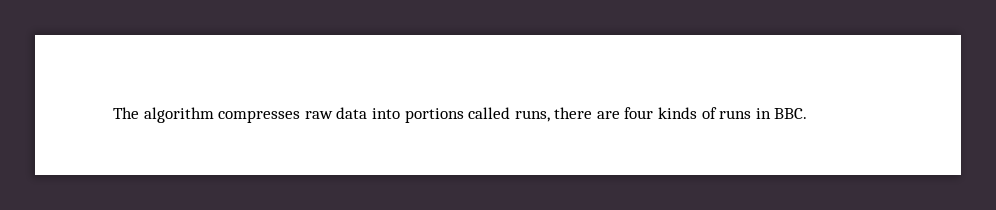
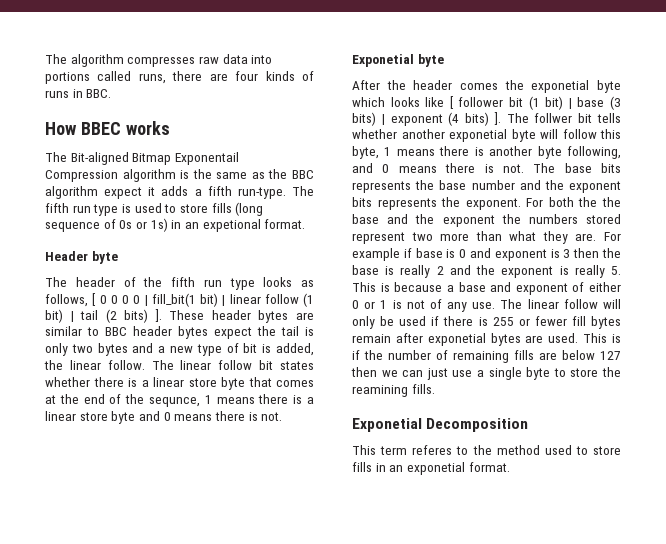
(808, 113) none -> [45,121,170,135] [45,152,239,165] [45,169,315,182] [45,186,314,199] [45,202,264,216] [45,218,306,232] [45,251,118,264] [45,277,314,290] [45,293,314,307] [45,309,314,323] [45,326,314,339] [45,343,315,356] [44,360,314,370] [45,377,314,390] [45,394,315,407] [45,411,283,424] [352,54,444,67] [352,80,621,93] [352,96,621,110] [352,112,621,126] [352,129,621,142] [352,146,621,159] [352,163,621,173] [352,180,621,193] [352,197,621,210] [352,214,621,227] [352,231,621,244] [352,248,621,261] [352,265,621,278] [352,282,621,295] [352,299,621,312] [352,316,621,329] [352,333,621,346] [352,350,621,363] [351,367,621,380] [352,384,435,397] [352,418,529,432] [352,445,621,455] [352,462,510,475] // How BBEC works // The Bit-aligned Bitmap Exponentail Compression algorithm is the same as the BBC algorithm expect it adds a fifth run-type. The fifth run type is used to store fills (long sequence of 0s or 1s) in an expetional format. // Header byte // The header of the fifth run type looks as follows, [ 0 0 0 0 | fill_bit(1 bit) | linear follow (1 bit) | tail (2 bits) ]. These header bytes are similar to BBC header bytes expect the tail is only two bytes and a new type of bit is added, the linear follow. The linear follow bit states whether there is a linear store byte that comes at the end of the sequnce, 1 means there is a linear store byte and 0 means there is not. // Exponetial byte // After the header comes the exponetial byte which looks like [ follower bit (1 bit) | base (3 bits) | exponent (4 bits) ]. The follwer bit tells whether another exponetial byte will follow this byte, 1 means there is another byte following, and 0 means there is not. The base bits represents the base number and the exponent bits represents the exponent. For both the the base and the exponent the numbers stored represent two more than what they are. For example if base is 0 and exponent is 3 then the base is really 2 and the exponent is really 5. This is because a base and exponent of either 0 or 1 is not of any use. The linear follow will only be used if there is 255 or fewer fill bytes remain after exponetial bytes are used. This is if the number of remaining fills are below 127 then we can just use a single byte to store the reamining fills. // Exponetial Decomposition // This term referes to the method used to store fills in an exponetial format.

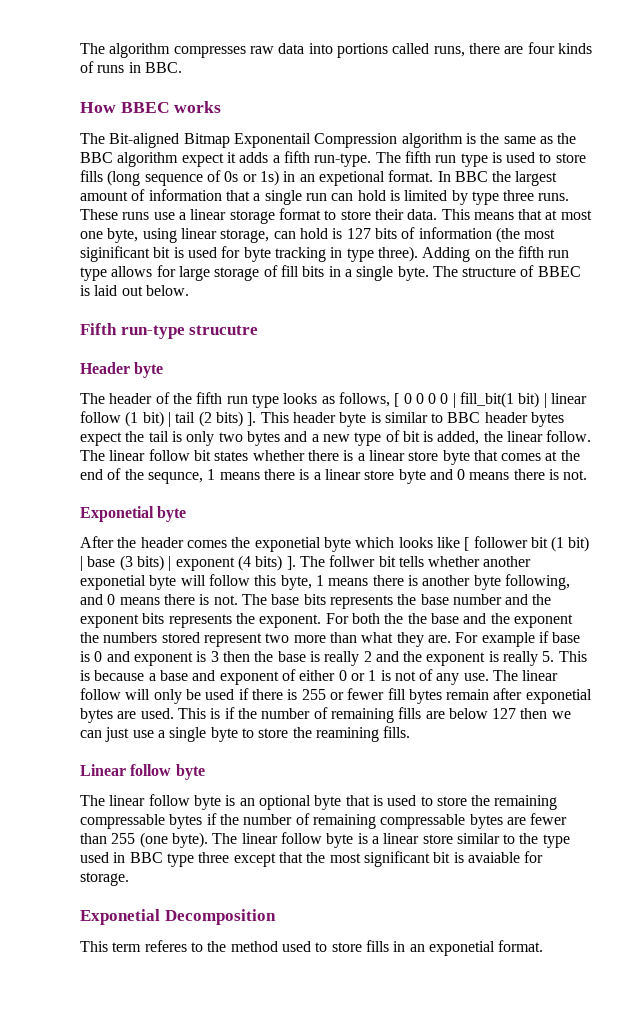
(306, 224) none -> [437,171,558,186] [80,189,570,205] [80,208,592,224] [80,227,556,243] [80,246,570,262] [80,265,581,281] [80,285,189,296] [80,323,259,339] In BBC the largest amount of information that a single run can hold is limited by type three runs. These runs use a linear storage format to store their data. This means that at most one byte, using linear storage, can hold is 127 bits of information (the most siginificant bit is used for byte tracking in type three). Adding on the fifth run type allows for large storage of fill bits in a single byte. The structure of BBEC is laid out below. // Fifth run-type strucutre
[169,310,314,323] These header bytes are -> [260,412,381,427] This header byte is
(435, 389) none -> [80,764,205,780] [80,794,558,810] [80,813,568,829] [80,832,570,848] [80,851,544,867] [80,872,129,886] // Linear follow byte // The linear follow byte is an optional byte that is used to store the remaining compressable bytes if the number of remaining compressable bytes are fewer than 255 (one byte). The linear follow byte is a linear store similar to the type used in BBC type three except that the most significant bit is avaiable for storage.

